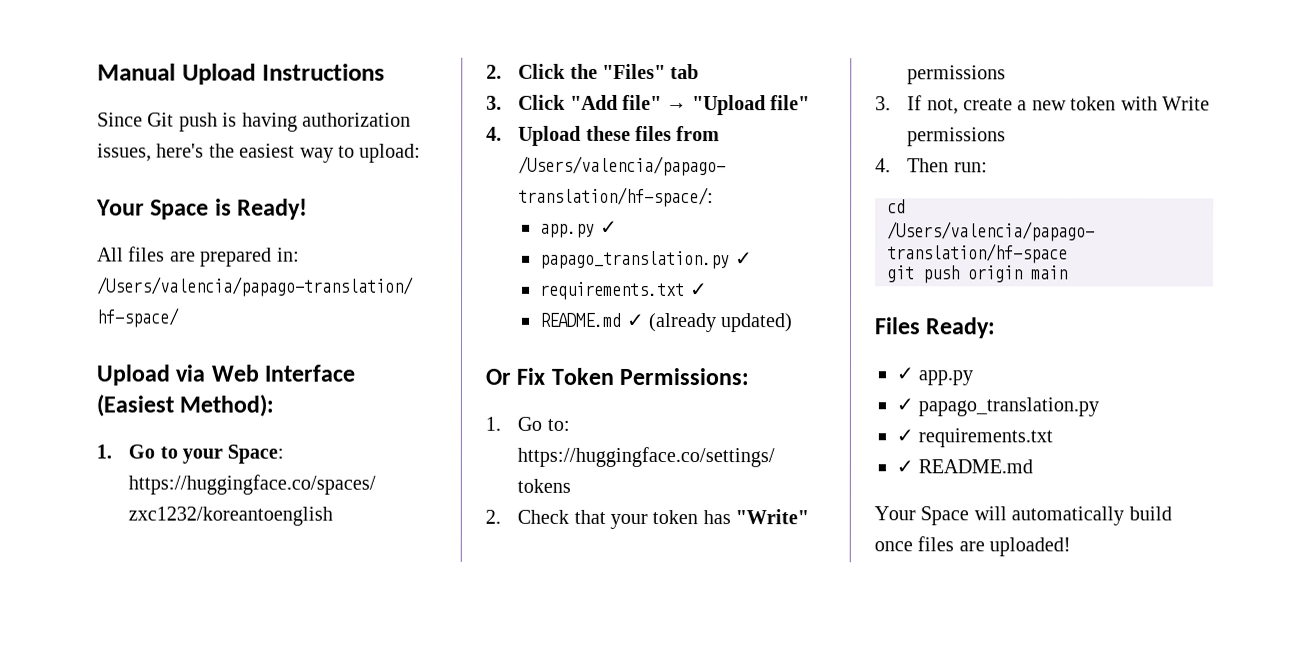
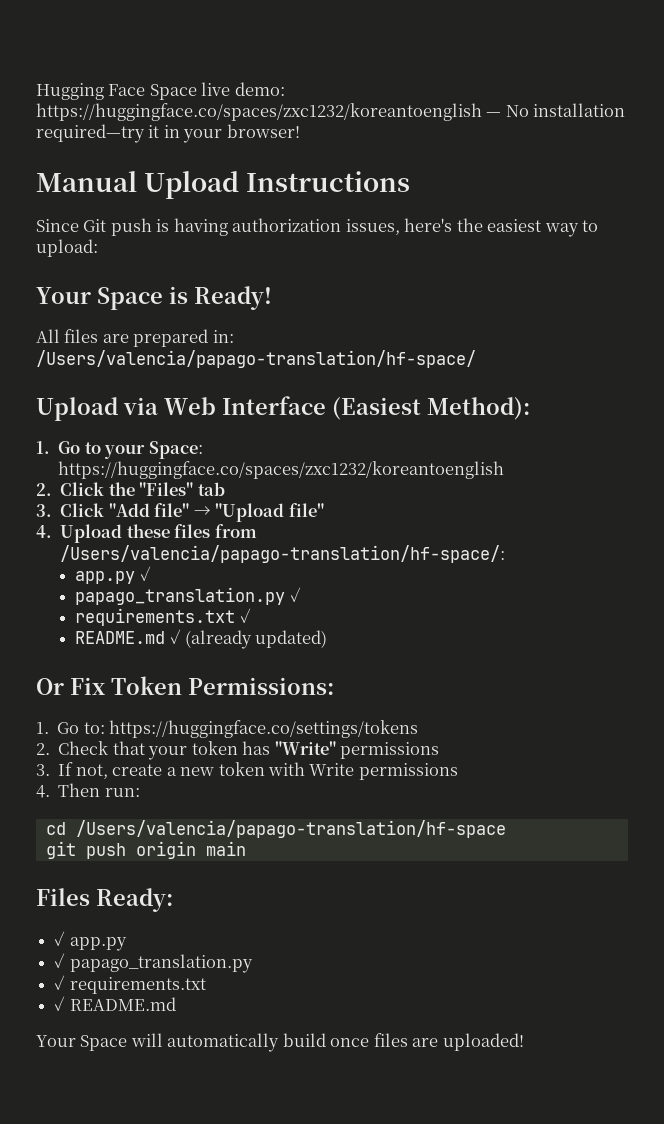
(97, 72) none -> [36,82,285,100] [36,103,626,121] [36,124,300,143] Hugging Face Space live demo: https://huggingface.co/spaces/zxc1232/koreantoenglish — No installation required—try it in your browser! //

